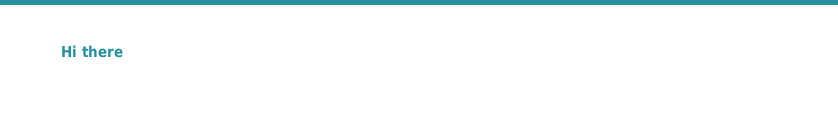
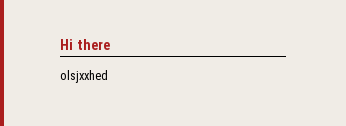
(123, 51) none -> [60,70,108,83] // olsjxxhed

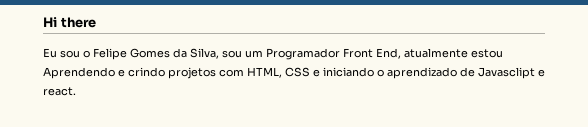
[60,70,108,83] olsjxxhed -> [43,48,503,60] [43,67,545,79] [43,87,76,96] Eu sou o Felipe Gomes da Silva, sou um Programador Front End, atualmente estou Aprendendo e crindo projetos com HTML, CSS e iniciando o aprendizado de Javasclipt e react.

